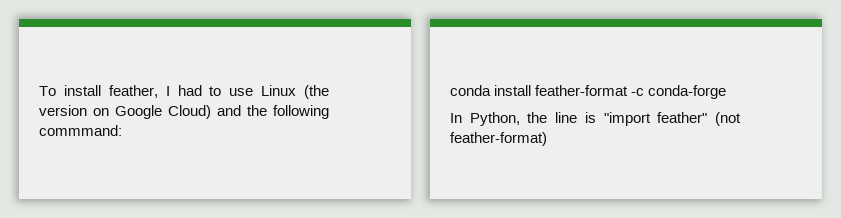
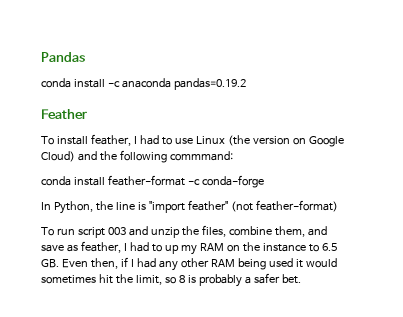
(39, 91) none -> [41,52,85,62] [41,78,246,90] [41,109,87,119] Pandas // conda install -c anaconda pandas=0.19.2 // Feather //
(547, 139) none -> [41,225,327,238] [41,241,337,255] [41,257,337,271] [41,273,301,287] // To run script 003 and unzip the files, combine them, and save as feather, I had to up my RAM on the instance to 6.5 GB. Even then, if I had any other RAM being used it would sometimes hit the limit, so 8 is probably a safer bet.

